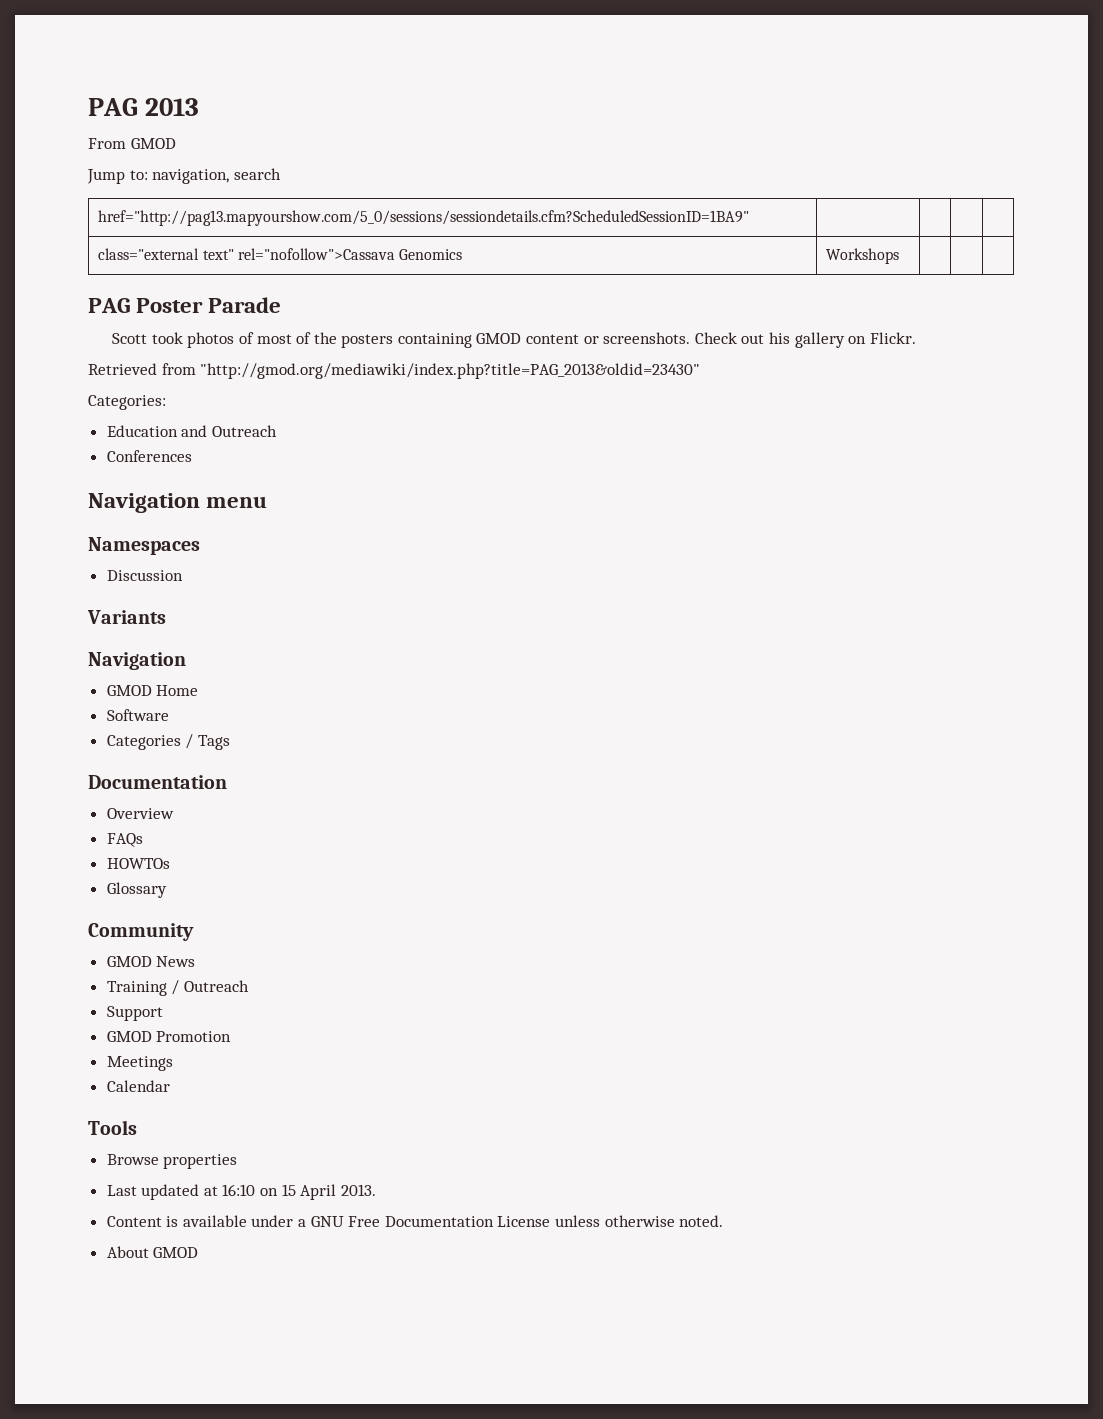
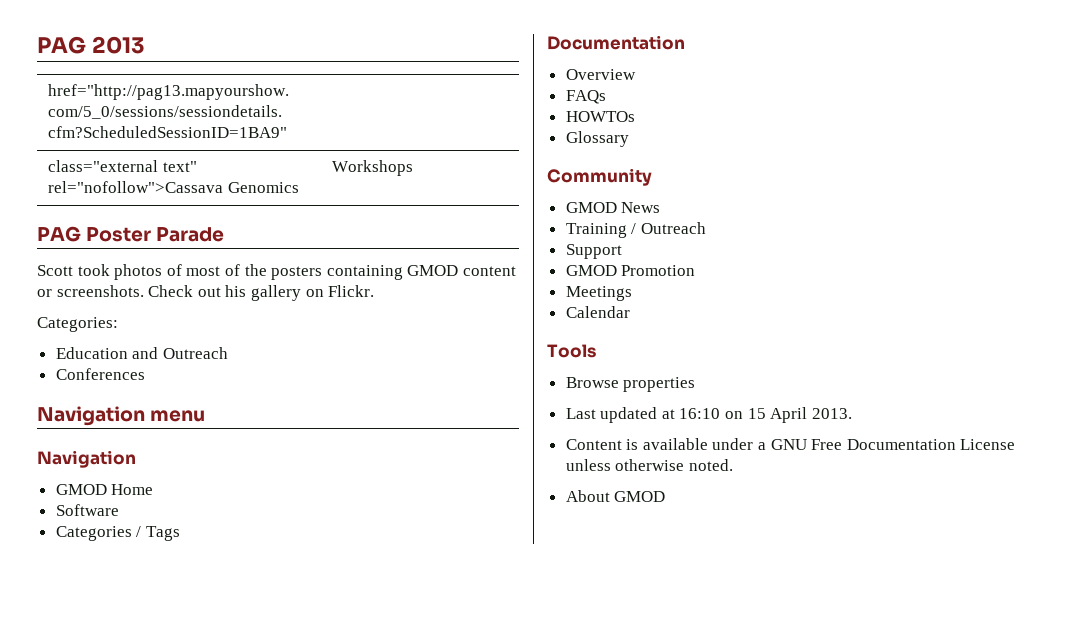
[88,138,176,149] [87,168,281,184] // From GMOD // Jump to: navigation, search -> (145, 45) none
[88,363,701,379] // Retrieved from "http://gmod.org/mediawiki/index.php?title=PAG_2013&oldid=23430" -> (375, 291) none
[88,537,200,555] [106,570,183,581] [87,610,166,624] // Namespaces // Discussion // Variants -> (206, 416) none

